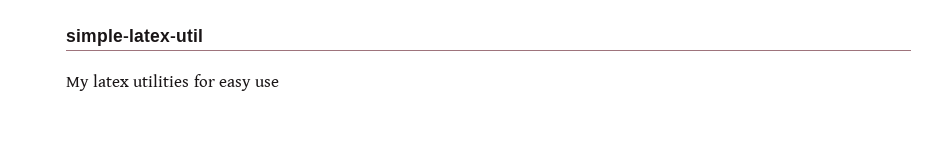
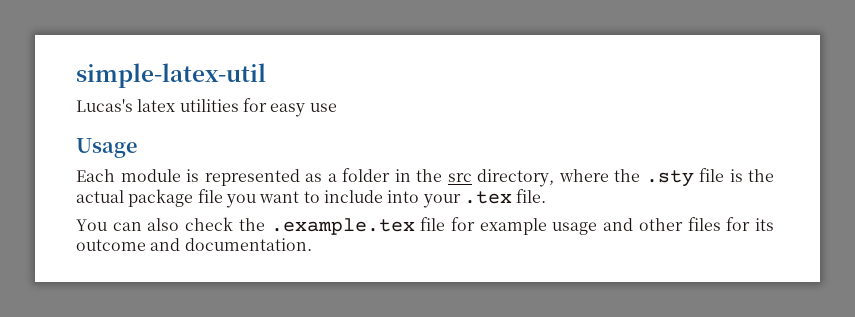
[66,77,89,91] My -> [76,99,133,112] Lucas's
(279, 83) none -> [76,138,137,158] [76,168,774,187] [76,189,547,208] [76,217,774,235] [76,238,312,251] // Usage // Each module is represented as a folder in the src directory, where the .sty file is the actual package file you want to include into your .tex file. // You can also check the .example.tex file for example usage and other files for its outcome and documentation.

